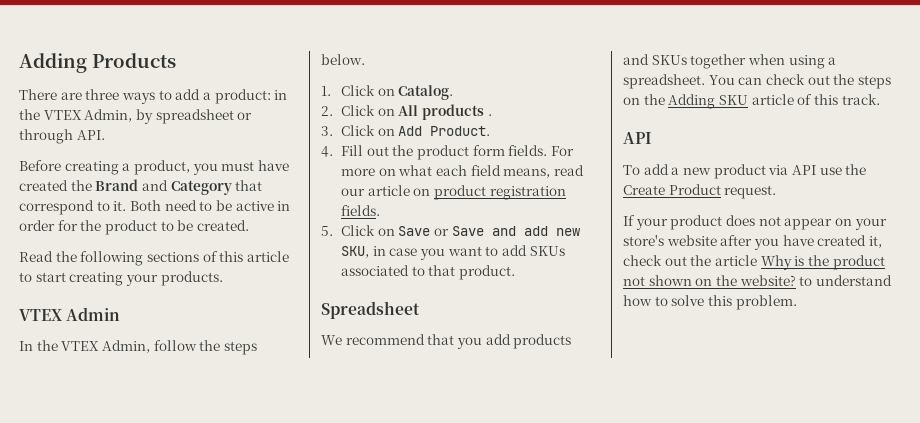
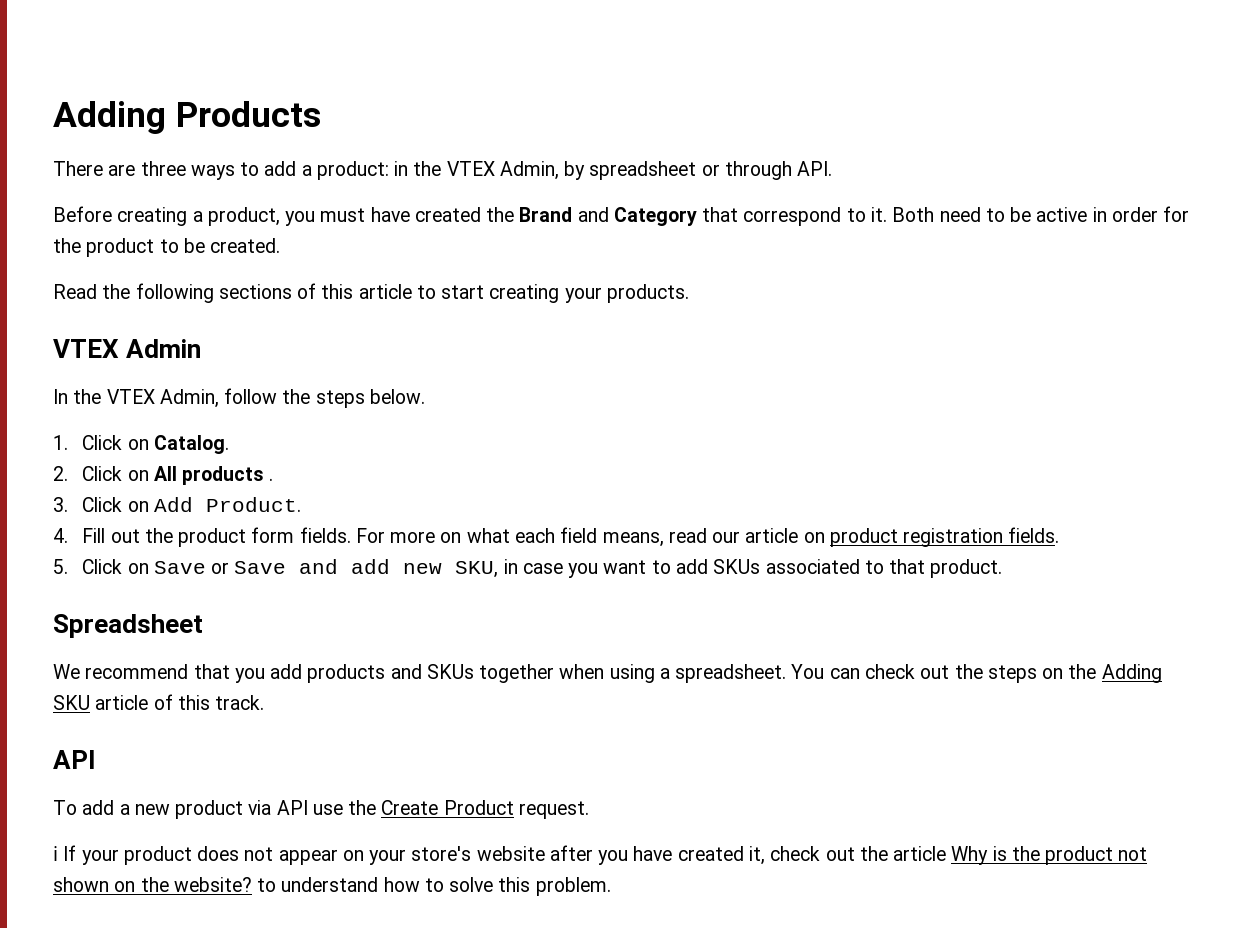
(777, 192) none -> [53,846,58,861] ℹ

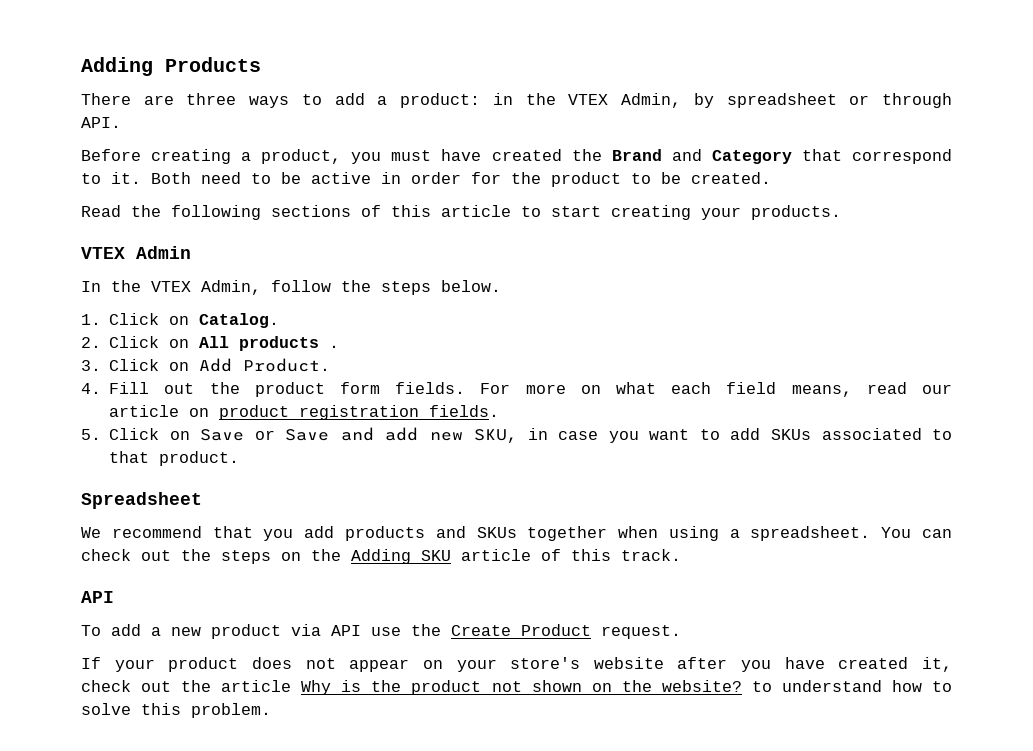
[53,846,58,861] ℹ -> (681, 632) none

